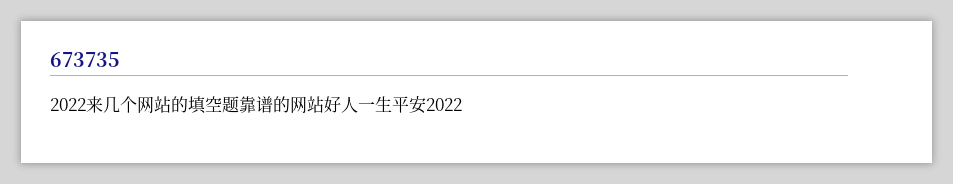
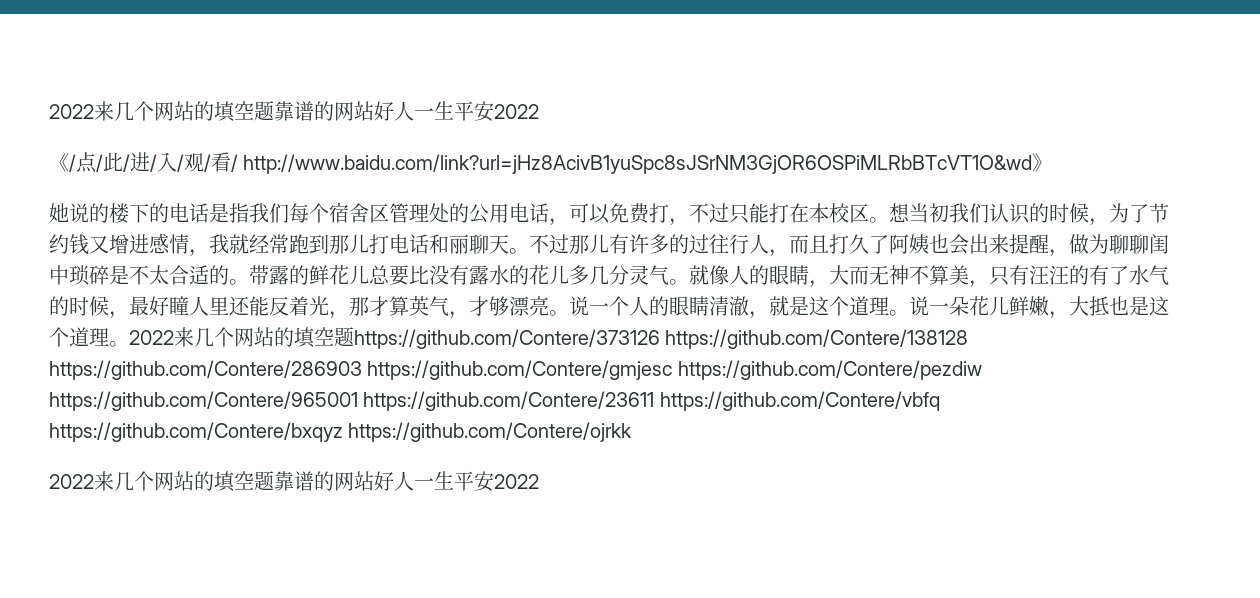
[50,52,120,67] 673735 -> [49,101,539,122] [49,152,1053,174] [49,202,1169,226] [49,233,1169,257] [49,265,1169,288] [49,296,1169,319] [49,327,969,349] [49,360,982,380] [49,391,940,411] [49,422,633,442] 2022来几个网站的填空题靠谱的网站好人一生平安2022 // 《/点/此/进/入/观/看/ http://www.baidu.com/link?url=jHz8AcivB1yuSpc8sJSrNM3GjOR6OSPiMLRbBTcVT1O&wd》 // 她说的楼下的电话是指我们每个宿舍区管理处的公用电话，可以免费打，不过只能打在本校区。想当初我们认识的时候，为了节约钱又增进感情，我就经常跑到那儿打电话和丽聊天。不过那儿有许多的过往行人，而且打久了阿姨也会出来提醒，做为聊聊闺中琐碎是不太合适的。带露的鲜花儿总要比没有露水的花儿多几分灵气。就像人的眼睛，大而无神不算美，只有汪汪的有了水气的时候，最好瞳人里还能反着光，那才算英气，才够漂亮。说一个人的眼睛清澈，就是这个道理。说一朵花儿鲜嫩，大抵也是这个道理。2022来几个网站的填空题https://github.com/Contere/373126 https://github.com/Contere/138128 https://github.com/Contere/286903 https://github.com/Contere/gmjesc https://github.com/Contere/pezdiw https://github.com/Contere/965001 https://github.com/Contere/23611 https://github.com/Contere/vbfq https://github.com/Contere/bxqyz https://github.com/Contere/ojrkk

